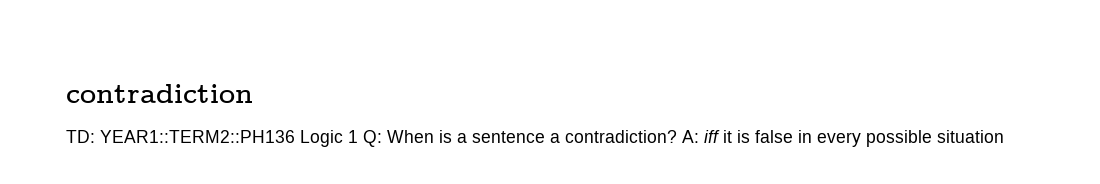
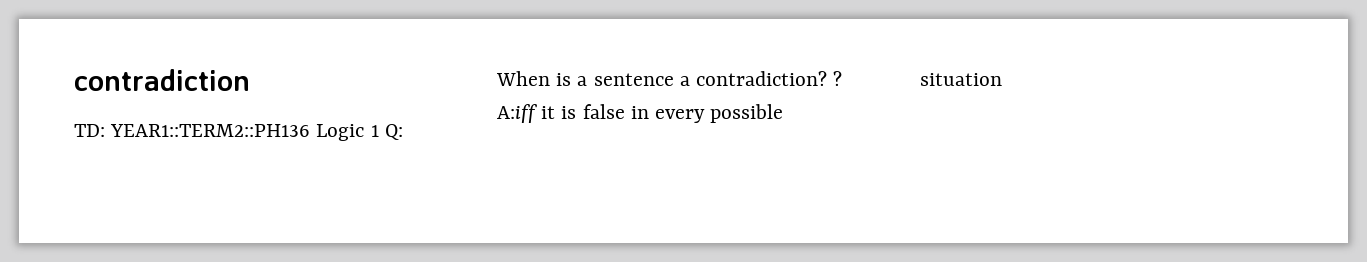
[682,130,720,143] A: iff -> [833,71,843,86] [497,104,537,123] ? A:iff

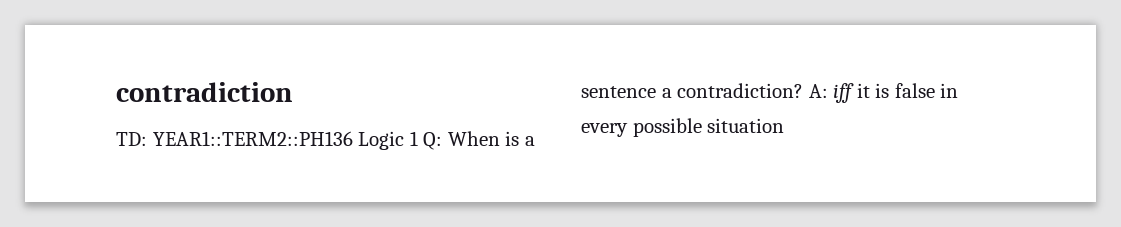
[833,71,843,86] [497,104,537,123] ? A:iff -> [808,83,855,103] A: iff

